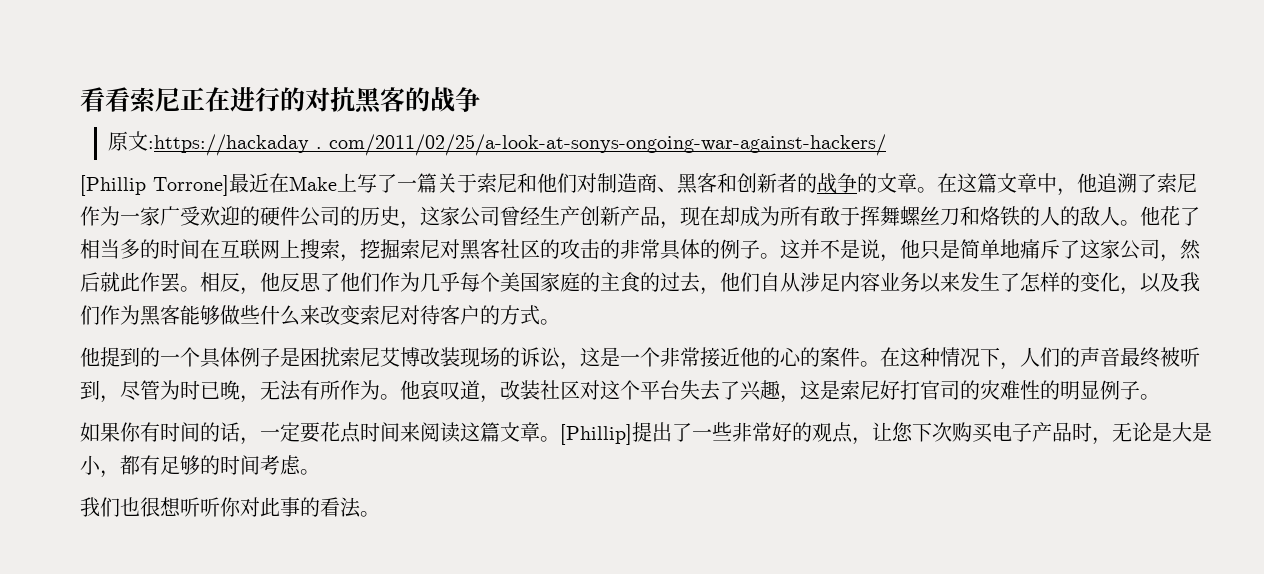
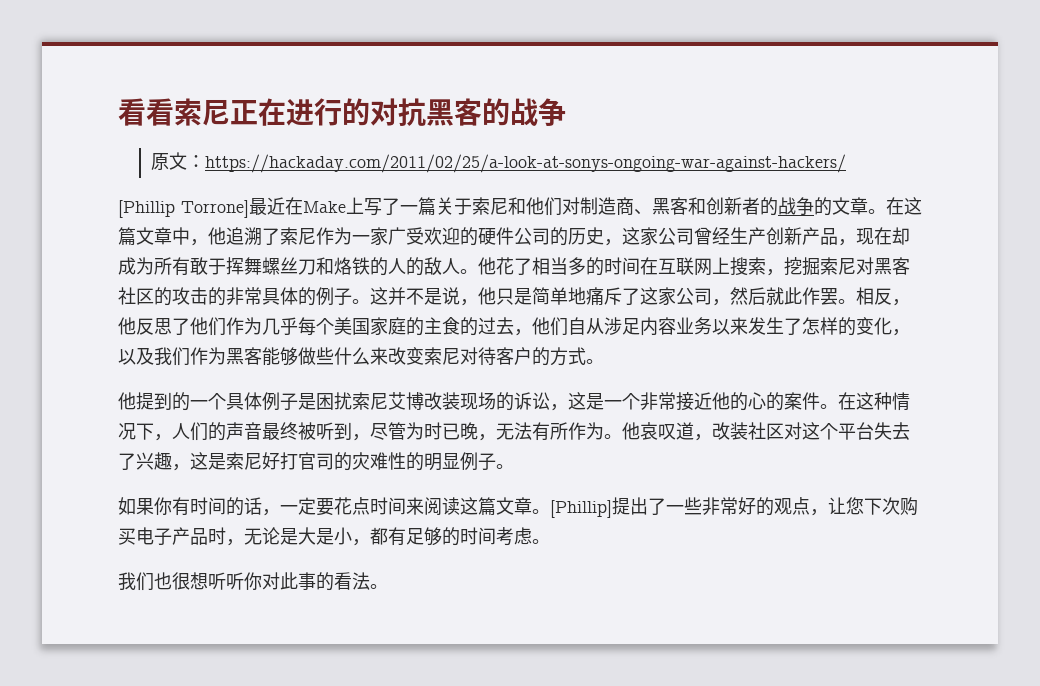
[148,134,887,156] :https://hackaday . com/2011/02/25/a-look-at-sonys-ongoing-war-against-hackers/ -> [187,154,847,173] ：https://hackaday.com/2011/02/25/a-look-at-sonys-ongoing-war-against-hackers/

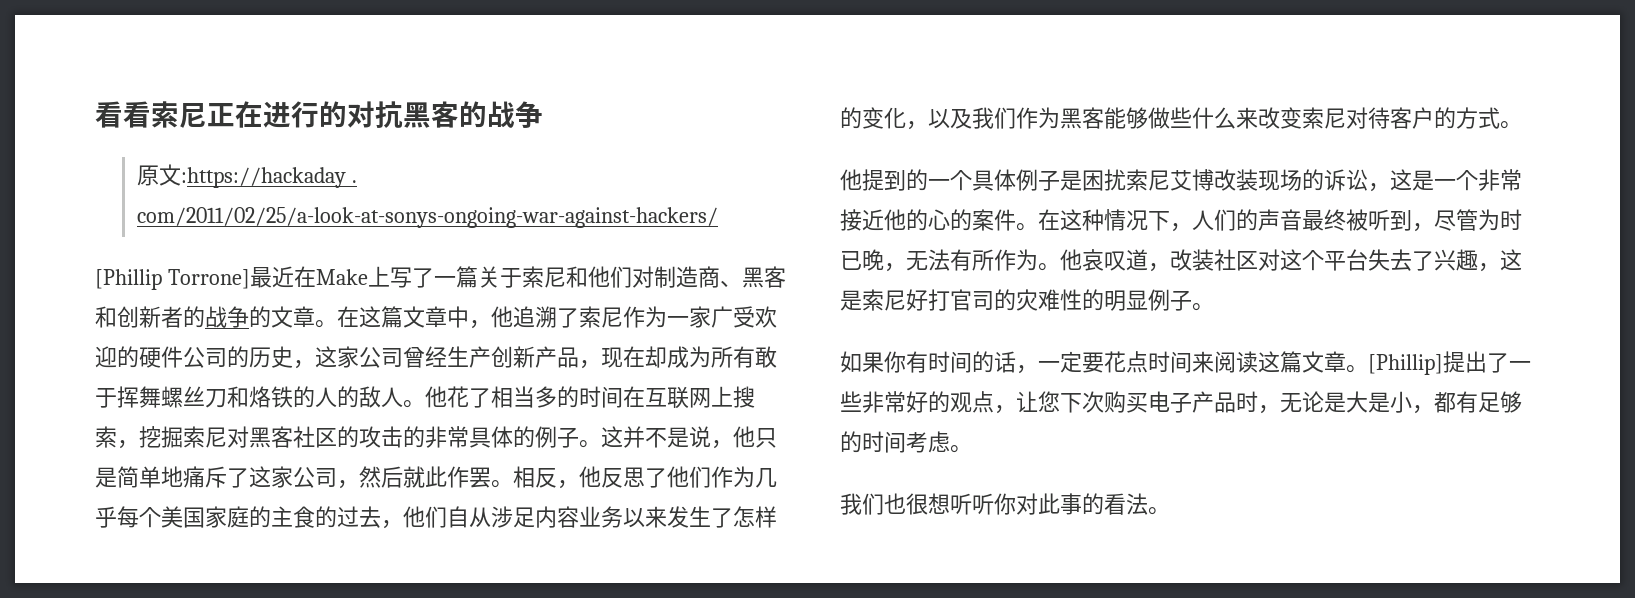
[187,154,847,173] ：https://hackaday.com/2011/02/25/a-look-at-sonys-ongoing-war-against-hackers/ -> [181,167,357,188] [137,207,719,228] :https://hackaday . com/2011/02/25/a-look-at-sonys-ongoing-war-against-hackers/

